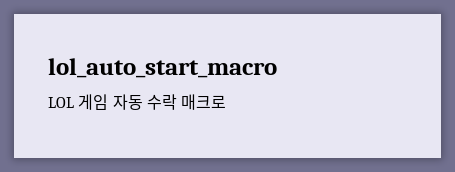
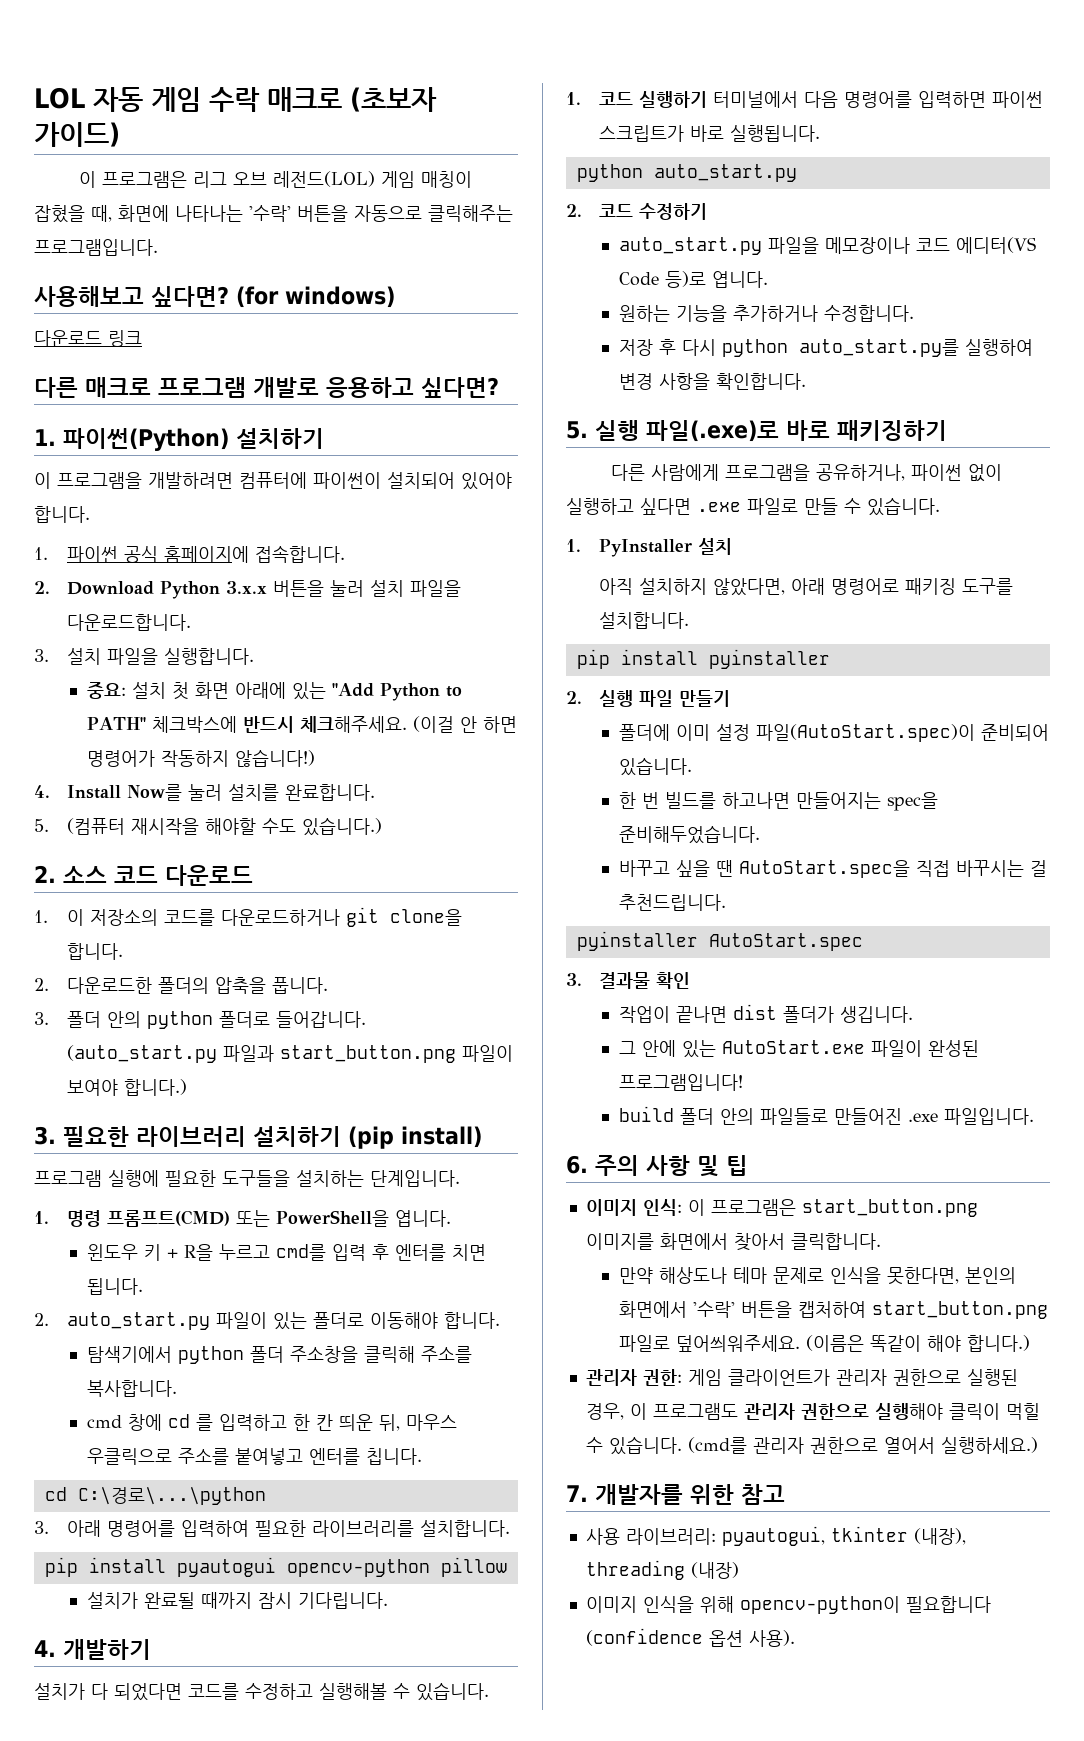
[48,58,277,78] [48,94,227,110] lol_auto_start_macro // LOL 게임 자동 수락 매크로 -> [34,87,437,112] [34,122,120,147] [78,171,472,188] [34,205,513,223] [34,239,158,256] [34,286,395,308] [34,330,142,347] [34,377,499,398] [34,428,324,451] [34,472,512,490] [34,506,90,523] [34,545,345,563] [34,580,461,599] [66,614,191,631] [34,648,254,665] [86,682,462,701] [86,716,517,733] [86,749,315,767] [34,784,375,801] [34,817,382,836] [34,865,253,886] [34,907,462,927] [66,943,123,960] [34,977,328,994] [34,1011,366,1029] [66,1045,513,1063] [66,1079,187,1096] [34,1126,482,1149] [34,1170,460,1187] [34,1210,451,1227] [86,1244,486,1261] [86,1278,143,1295] [34,1312,500,1330] [86,1346,472,1364] [86,1380,177,1397] [86,1414,457,1431] [86,1448,422,1465] [44,1487,266,1505] [34,1520,510,1537] [44,1557,507,1577] [86,1592,388,1609] [34,1639,151,1660] [34,1682,489,1701] [566,91,1043,108] [598,125,820,142] [576,164,797,182] [566,203,707,220] [618,237,1036,255] [618,271,768,288] [618,305,914,322] [618,339,1033,357] [618,373,806,390] [566,420,947,442] [610,464,1002,482] [566,497,940,516] [566,538,732,557] [598,578,1013,596] [598,612,689,629] [576,649,830,669] [566,690,730,707] [618,724,1049,742] [618,757,692,776] [618,792,938,811] [618,825,760,844] [618,860,1047,878] [618,894,726,911] [576,931,863,951] [566,972,690,989] [618,1004,913,1023] [618,1040,979,1058] [618,1074,743,1091] [618,1106,1034,1125] [566,1155,748,1177] [585,1199,978,1217] [585,1233,881,1251] [618,1267,1016,1285] [618,1301,1048,1319] [618,1335,1030,1352] [585,1369,1018,1386] [585,1403,1040,1420] [585,1436,1038,1455] [566,1484,785,1505] [585,1526,966,1546] [585,1560,739,1580] [585,1596,991,1614] [585,1628,795,1647] LOL 자동 게임 수락 매크로 (초보자 가이드) // 이 프로그램은 리그 오브 레전드(LOL) 게임 매칭이 잡혔을 때, 화면에 나타나는 '수락' 버튼을 자동으로 클릭해주는 프로그램입니다. // 사용해보고 싶다면? (for windows) // 다운로드 링크 // 다른 매크로 프로그램 개발로 응용하고 싶다면? // 1. 파이썬(Python) 설치하기 // 이 프로그램을 개발하려면 컴퓨터에 파이썬이 설치되어 있어야 합니다. // 1. 파이썬 공식 홈페이지에 접속합니다. // 2. Download Python 3.x.x 버튼을 눌러 설치 파일을 다운로드합니다. // 3. 설치 파일을 실행합니다. // 중요: 설치 첫 화면 아래에 있는 "Add Python to PATH" 체크박스에 반드시 체크해주세요. (이걸 안 하면 명령어가 작동하지 않습니다!) // 4. Install Now를 눌러 설치를 완료합니다. // 5. (컴퓨터 재시작을 해야할 수도 있습니다.) // 2. 소스 코드 다운로드 // 1. 이 저장소의 코드를 다운로드하거나 git clone을 합니다. // 2. 다운로드한 폴더의 압축을 풉니다. // 3. 폴더 안의 python 폴더로 들어갑니다. (auto_start.py 파일과 start_button.png 파일이 보여야 합니다.) // 3. 필요한 라이브러리 설치하기 (pip install) // 프로그램 실행에 필요한 도구들을 설치하는 단계입니다. // 1. 명령 프롬프트(CMD) 또는 PowerShell을 엽니다. // 윈도우 키 + R을 누르고 cmd를 입력 후 엔터를 치면 됩니다. // 2. auto_start.py 파일이 있는 폴더로 이동해야 합니다. // 탐색기에서 python 폴더 주소창을 클릭해 주소를 복사합니다. // cmd 창에 cd 를 입력하고 한 칸 띄운 뒤, 마우스 우클릭으로 주소를 붙여넣고 엔터를 칩니다. // cd C:\경로\...\python // 3. 아래 명령어를 입력하여 필요한 라이브러리를 설치합니다. // pip install pyautogui opencv-python pillow // 설치가 완료될 때까지 잠시 기다립니다. // 4. 개발하기 // 설치가 다 되었다면 코드를 수정하고 실행해볼 수 있습니다. // 1. 코드 실행하기 터미널에서 다음 명령어를 입력하면 파이썬 스크립트가 바로 실행됩니다. // python auto_start.py // 2. 코드 수정하기 // auto_start.py 파일을 메모장이나 코드 에디터(VS Code 등)로 엽니다. // 원하는 기능을 추가하거나 수정합니다. // 저장 후 다시 python auto_start.py를 실행하여 변경 사항을 확인합니다. // 5. 실행 파일(.exe)로 바로 패키징하기 // 다른 사람에게 프로그램을 공유하거나, 파이썬 없이 실행하고 싶다면 .exe 파일로 만들 수 있습니다. // 1. PyInstaller 설치 // 아직 설치하지 않았다면, 아래 명령어로 패키징 도구를 설치합니다. // pip install pyinstaller // 2. 실행 파일 만들기 // 폴더에 이미 설정 파일(AutoStart.spec)이 준비되어 있습니다. // 한 번 빌드를 하고나면 만들어지는 spec을 준비해두었습니다. // 바꾸고 싶을 땐 AutoStart.spec을 직접 바꾸시는 걸 추천드립니다. // pyinstaller AutoStart.spec // 3. 결과물 확인 // 작업이 끝나면 dist 폴더가 생깁니다. // 그 안에 있는 AutoStart.exe 파일이 완성된 프로그램입니다! // build 폴더 안의 파일들로 만들어진 .exe 파일입니다. // 6. 주의 사항 및 팁 // 이미지 인식: 이 프로그램은 start_button.png 이미지를 화면에서 찾아서 클릭합니다. // 만약 해상도나 테마 문제로 인식을 못한다면, 본인의 화면에서 '수락' 버튼을 캡처하여 start_button.png 파일로 덮어씌워주세요. (이름은 똑같이 해야 합니다.) // 관리자 권한: 게임 클라이언트가 관리자 권한으로 실행된 경우, 이 프로그램도 관리자 권한으로 실행해야 클릭이 먹힐 수 있습니다. (cmd를 관리자 권한으로 열어서 실행하세요.) // 7. 개발자를 위한 참고 // 사용 라이브러리: pyautogui, tkinter (내장), threading (내장) // 이미지 인식을 위해 opencv-python이 필요합니다 (confidence 옵션 사용).

